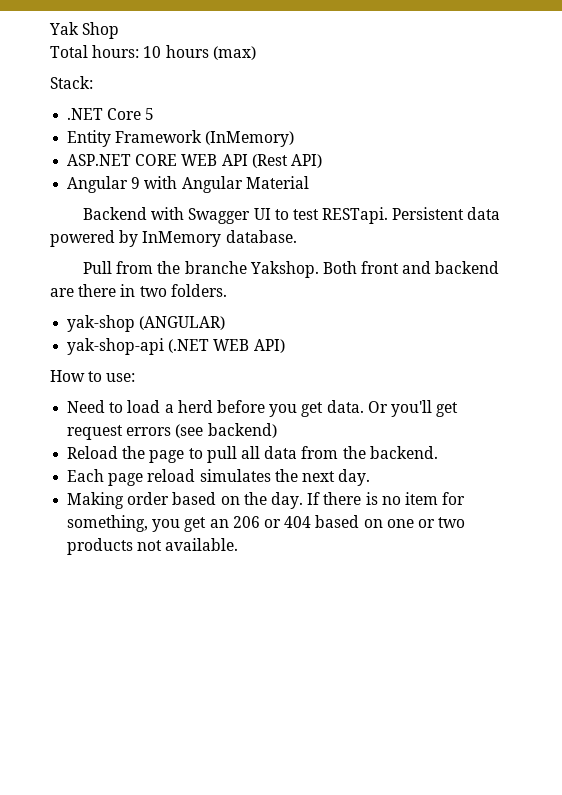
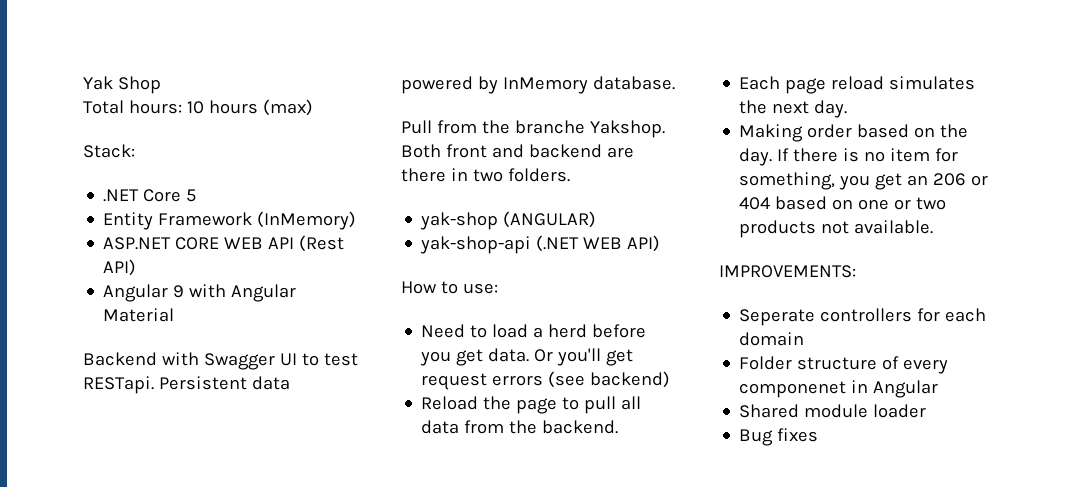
(239, 544) none -> [719,265,856,278] [739,308,987,326] [739,332,805,346] [739,356,949,374] [739,380,939,398] [739,404,927,418] [739,428,819,446] // IMPROVEMENTS: // Seperate controllers for each domain // Folder structure of every componenet in Angular // Shared module loader // Bug fixes

